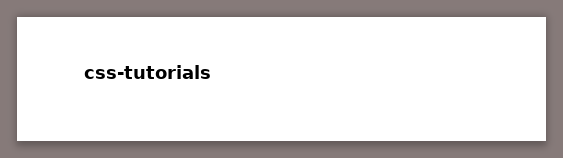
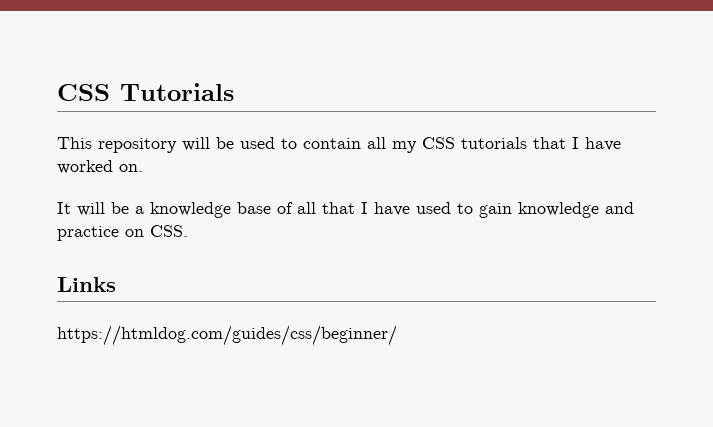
[84,65,211,79] css-tutorials -> [57,83,234,101] [57,137,621,153] [57,160,143,174] [57,202,634,218] [57,225,188,241] [57,277,116,292] [57,325,397,346] CSS Tutorials // This repository will be used to contain all my CSS tutorials that I have worked on. // It will be a knowledge base of all that I have used to gain knowledge and practice on CSS. // Links // https://htmldog.com/guides/css/beginner/

